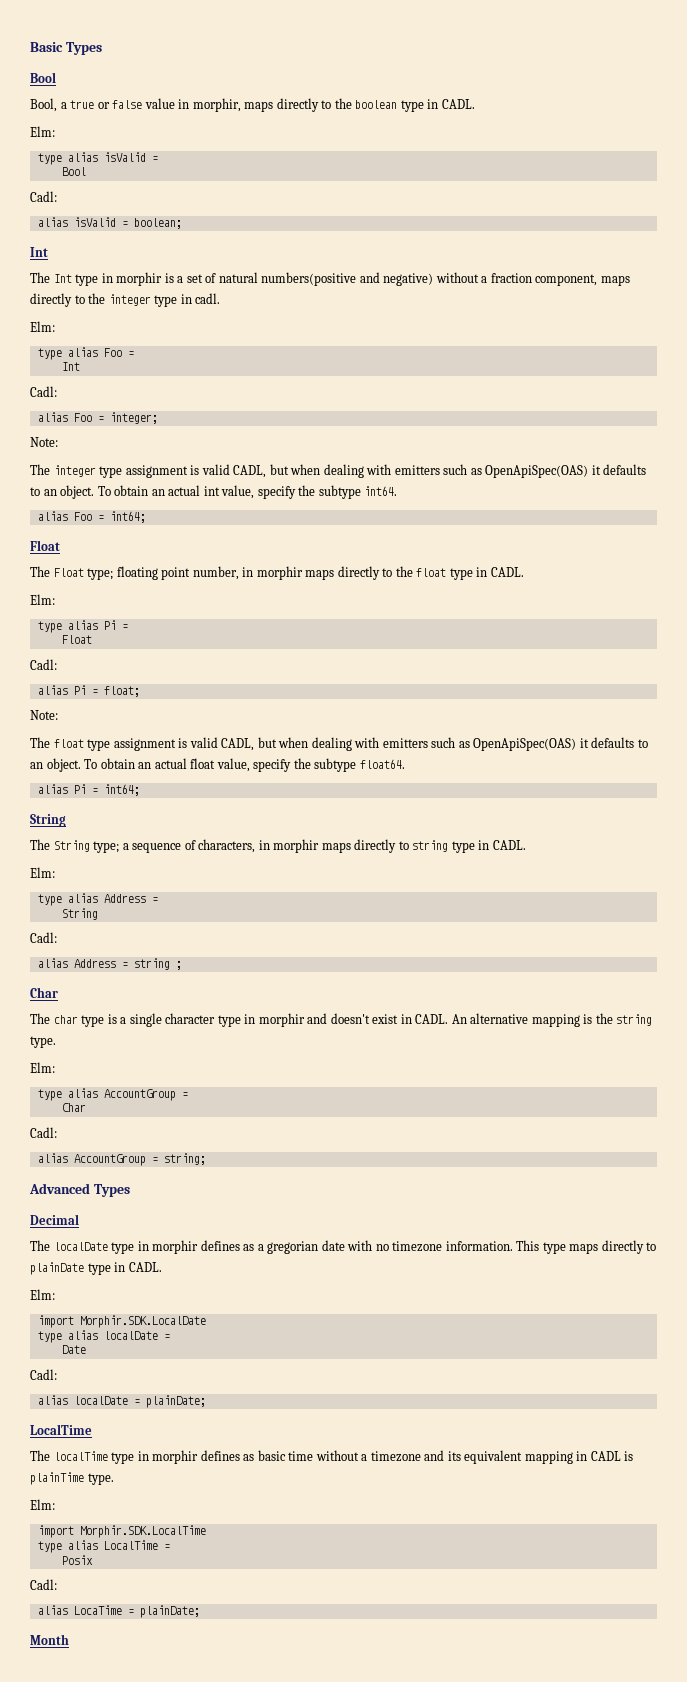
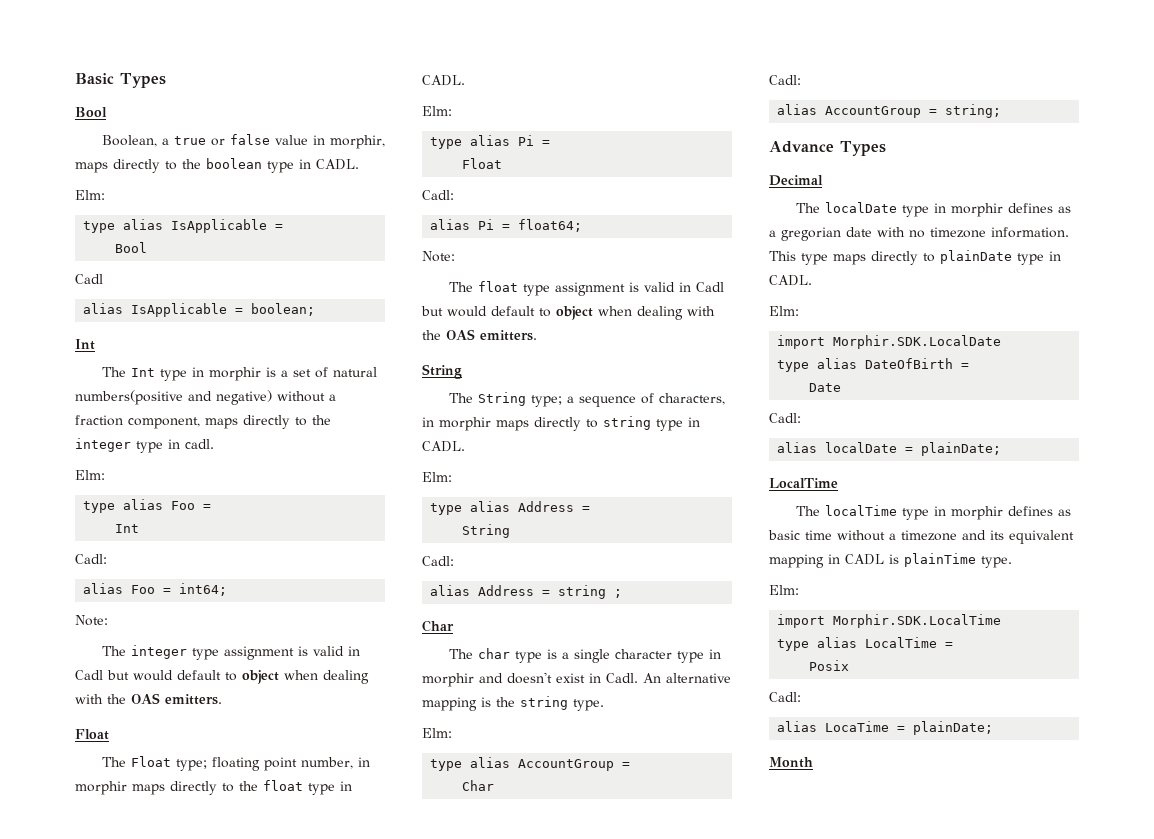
[30,98,57,112] Bool, -> [101,135,157,147] Boolean,
[103,152,146,162] isValid -> [171,219,268,233] IsApplicable
[30,191,57,202] [37,217,116,227] Cadl: // alias isValid -> [75,274,103,284] [83,303,228,317] Cadl // alias IsApplicable
[109,412,158,424] integer; -> [179,583,228,596] int64;
[233,464,647,478] [30,485,398,499] [37,511,146,523] CADL, but when dealing with emitters such as OpenApiSpec(OAS) it defaults to an object. To obtain an actual int value, specify the subtype int64. // alias Foo = int64; -> [347,646,360,656] [75,670,369,684] [75,693,222,705] in Cadl but would default to object when dealing with the OAS emitters.
[103,686,140,697] float; -> [518,219,583,232] float64;
[221,737,648,751] [30,758,405,772] [37,784,140,796] CADL, but when dealing with emitters such as OpenApiSpec(OAS) it defaults to an object. To obtain an actual float value, specify the subtype float64. // alias Pi = int64; -> [678,282,724,292] [421,306,715,320] [422,329,537,341] in Cadl but would default to object when dealing with the OAS emitters.
[415,1014,449,1024] CADL. -> [606,673,638,683] Cadl.
[29,1183,90,1194] Advanced -> [769,141,834,153] Advance
[103,1331,158,1340] localDate -> [865,358,954,369] DateOfBirth

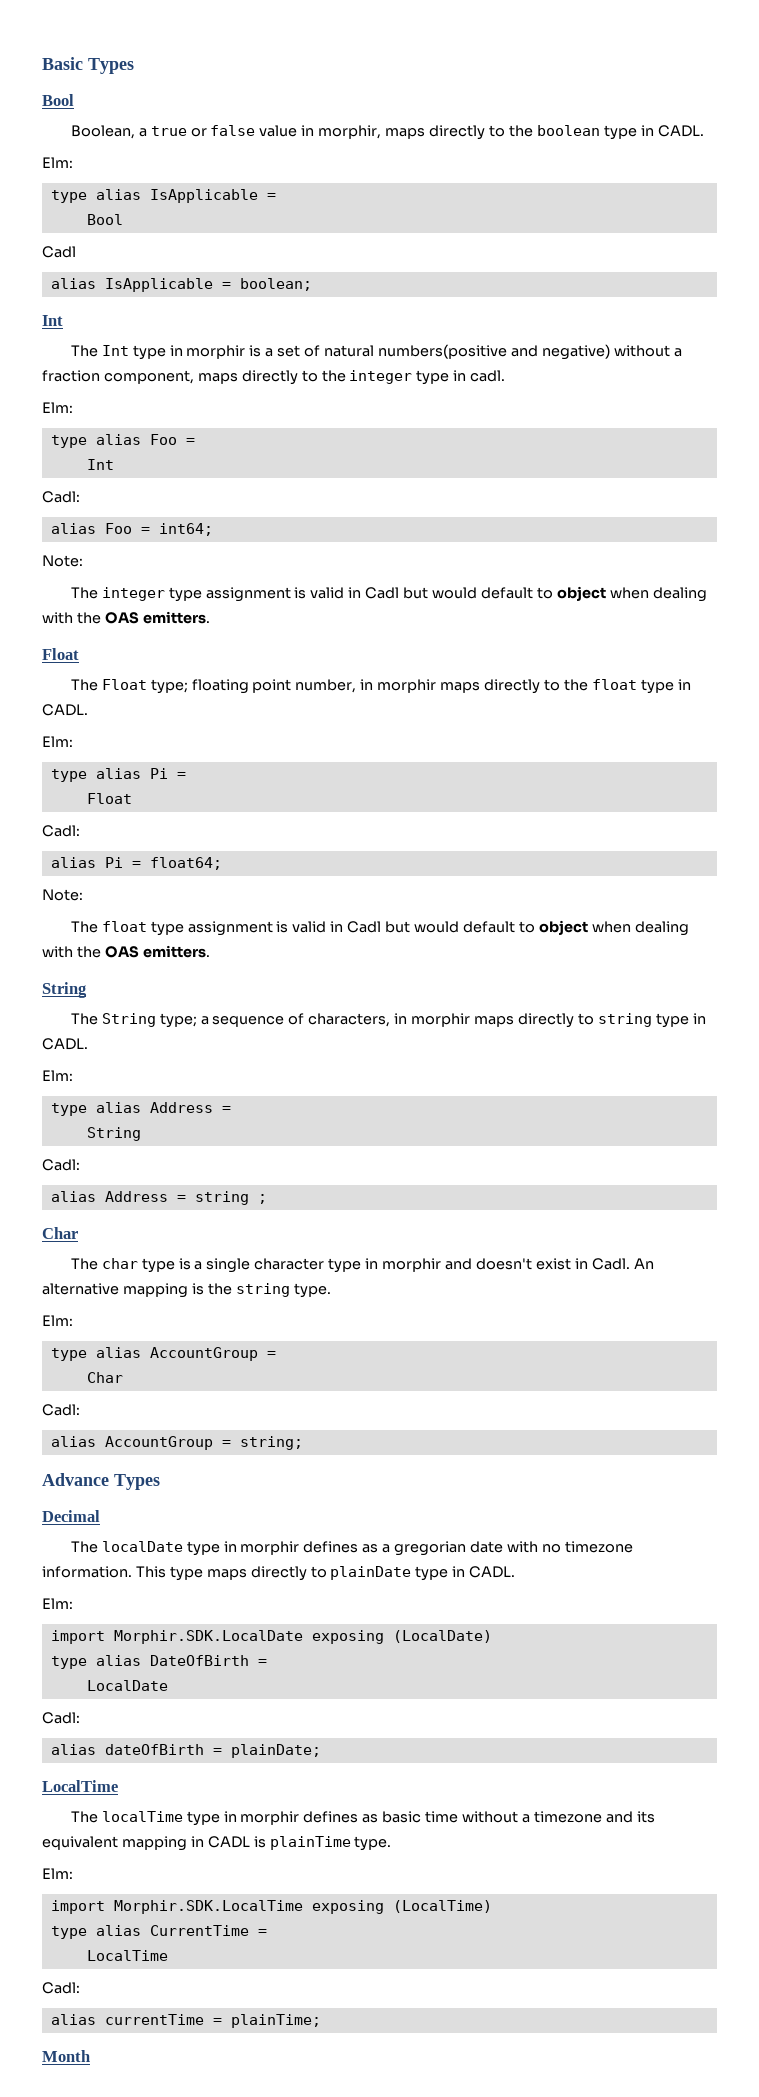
(1002, 342) none -> [311,1630,492,1644] exposing (LocalDate)
[809,383,842,392] [769,413,801,423] [777,442,898,453] Date // Cadl: // alias localDate -> [86,1680,168,1691] [42,1712,80,1724] [50,1744,204,1755] LocalDate // Cadl: // alias dateOfBirth
[777,637,954,651] [809,660,850,671] [769,692,801,702] [777,721,994,735] // type alias LocalTime = // Posix // Cadl: // alias LocaTime = plainDate; -> [311,1900,492,1914] [50,1925,267,1939] [86,1950,168,1961] [42,1982,80,1994] [50,2014,321,2028] exposing (LocalTime) // type alias CurrentTime = // LocalTime // Cadl: // alias currentTime = plainTime;

